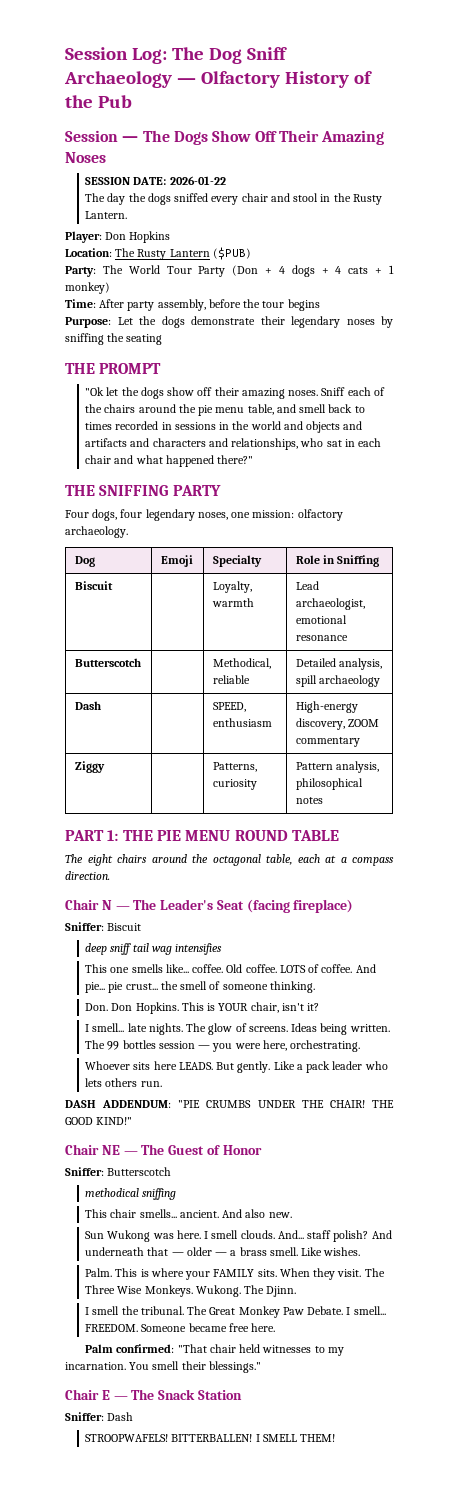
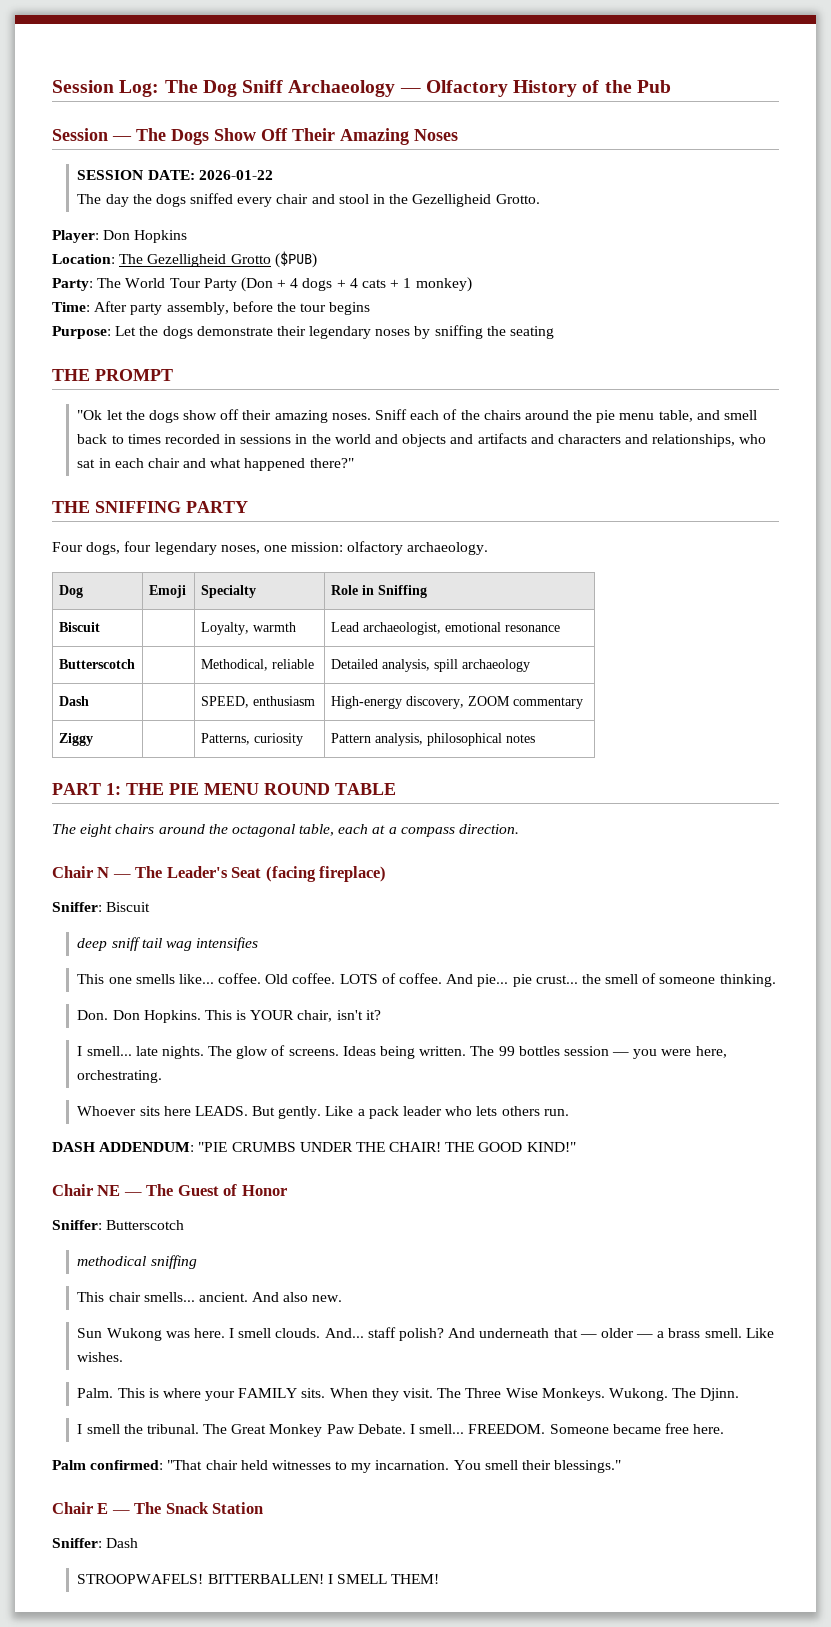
[352,194,382,205] [85,211,128,219] Rusty Lantern. -> [412,194,540,207] Gezelligheid Grotto.
[137,249,210,260] Rusty Lantern -> [147,254,271,267] Gezelligheid Grotto

